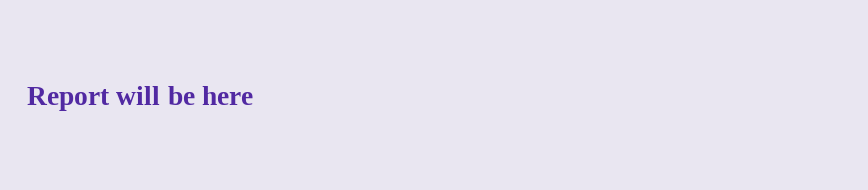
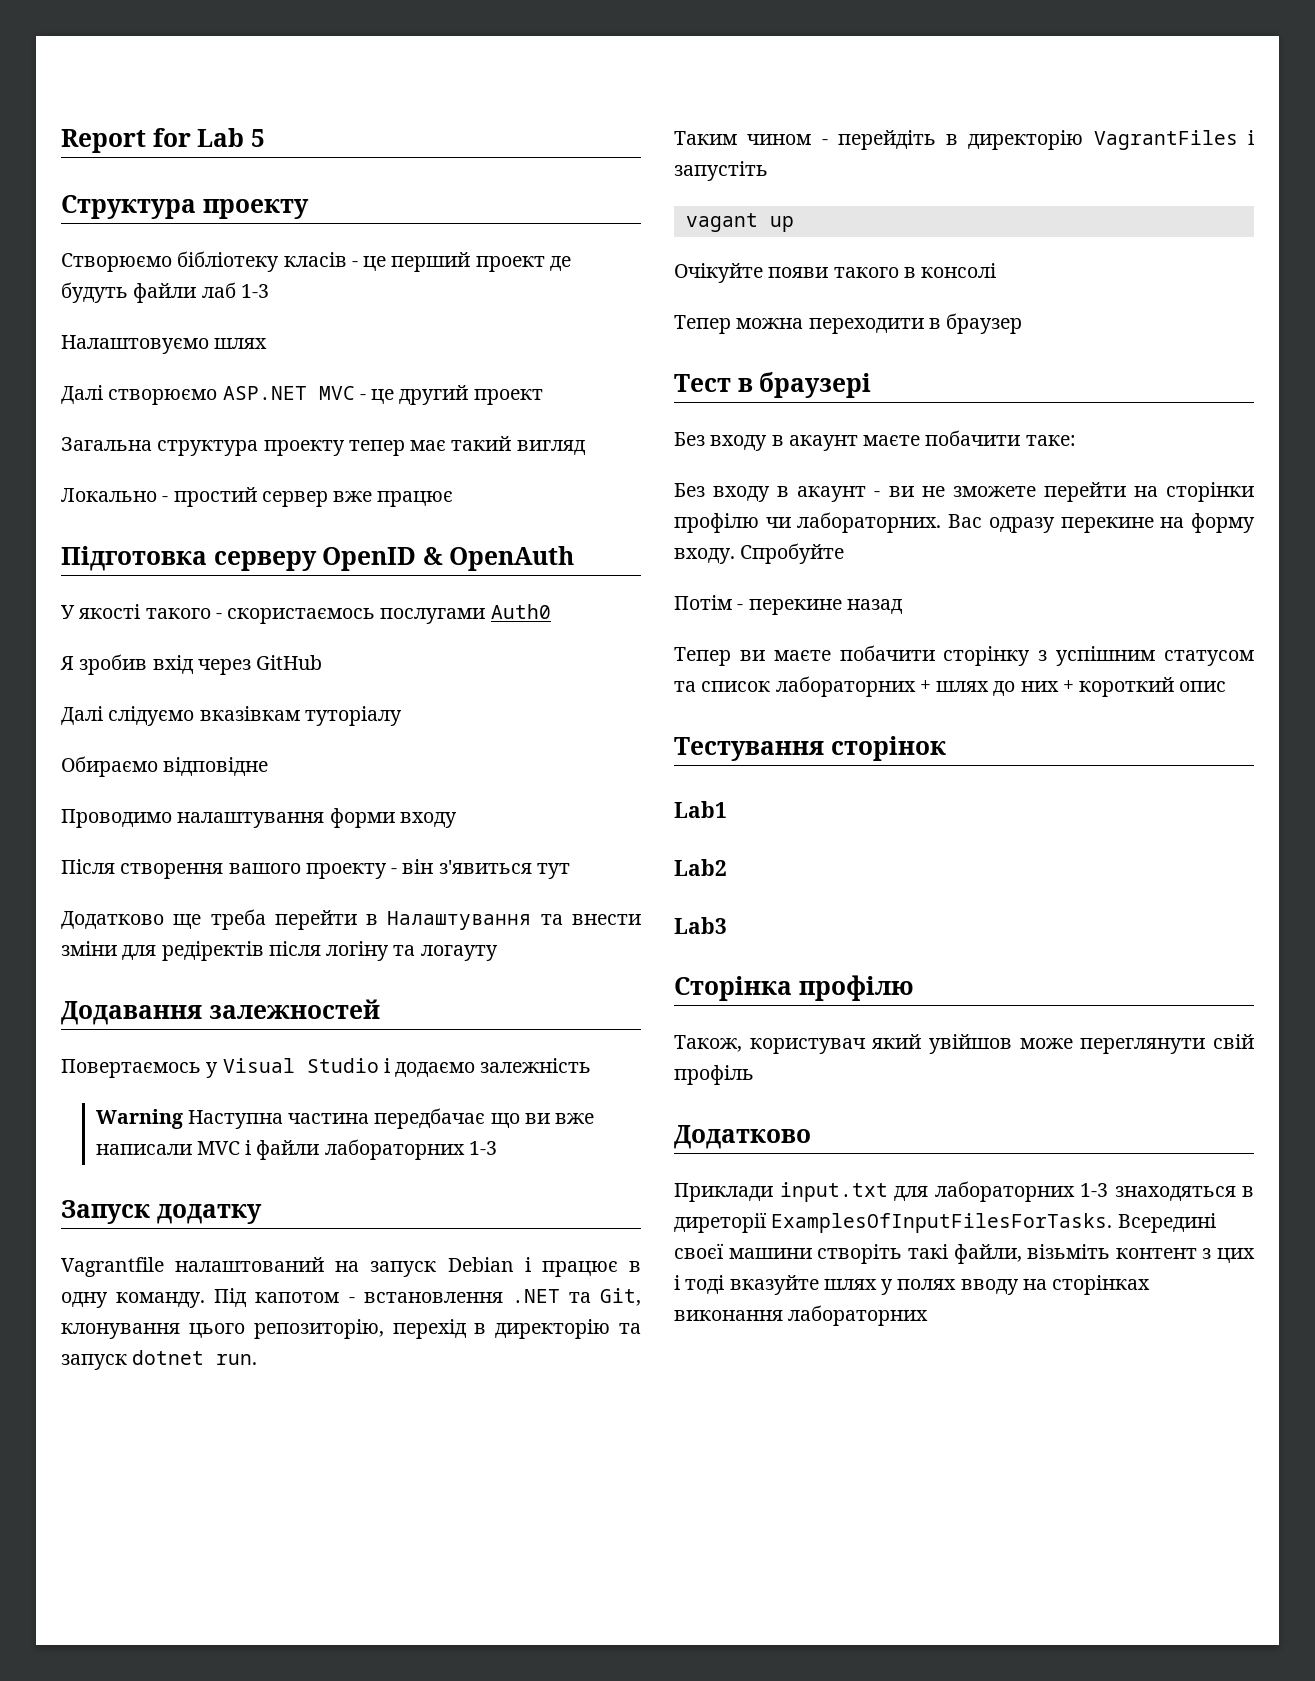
[116,86,254,105] will be here -> [152,128,265,147] [61,195,309,219] [61,251,571,272] [61,282,269,303] [61,335,268,354] [61,385,543,405] [61,436,585,456] [61,487,454,507] [61,546,575,571] [61,604,551,624] [60,654,323,675] [61,706,402,726] [61,756,269,777] [61,808,457,828] [61,859,570,879] [61,909,641,930] [61,941,498,961] [61,999,380,1025] [61,1058,592,1078] [95,1108,595,1129] [95,1139,497,1160] [61,1200,262,1224] [61,1257,641,1277] [61,1288,641,1308] [61,1319,641,1339] [61,1350,258,1370] [674,130,1254,150] [674,161,768,181] [685,213,794,232] [674,263,997,283] [674,313,1023,334] [674,372,872,398] [674,430,1076,451] [674,482,1254,502] [674,512,1255,533] [674,543,845,564] [674,595,902,615] [674,645,1254,666] [674,676,1227,697] [674,736,946,761] [674,801,727,818] [674,859,727,876] [674,917,727,934] [674,975,914,1001] [674,1034,1254,1054] [674,1065,754,1085] [674,1125,811,1149] [674,1181,1254,1202] [674,1212,1216,1233] [674,1243,1255,1264] [674,1275,1151,1295] [674,1305,929,1326] for Lab 5 // Структура проекту // Створюємо бібліотеку класів - це перший проект де будуть файли лаб 1-3 // Налаштовуємо шлях // Далі створюємо ASP.NET MVC - це другий проект // Загальна структура проекту тепер має такий вигляд // Локально - простий сервер вже працює // Підготовка серверу OpenID & OpenAuth // У якості такого - скористаємось послугами Auth0 // Я зробив вхід через GitHub // Далі слідуємо вказівкам туторіалу // Обираємо відповідне // Проводимо налаштування форми входу // Після створення вашого проекту - він з'явиться тут // Додатково ще треба перейти в Налаштування та внести зміни для редіректів після логіну та логауту // Додавання залежностей // Повертаємось у Visual Studio і додаємо залежність // Warning Наступна частина передбачає що ви вже написали MVC і файли лабораторних 1-3 // Запуск додатку // Vagrantfile налаштований на запуск Debian і працює в одну команду. Під капотом - встановлення .NET та Git, клонування цього репозиторію, перехід в директорію та запуск dotnet run. // Таким чином - перейдіть в директорію VagrantFiles і запустіть // vagant up // Очікуйте появи такого в консолі // Тепер можна переходити в браузер // Тест в браузері // Без входу в акаунт маєте побачити таке: // Без входу в акаунт - ви не зможете перейти на сторінки профілю чи лабораторних. Вас одразу перекине на форму входу. Спробуйте // Потім - перекине назад // Тепер ви маєте побачити сторінку з успішним статусом та список лабораторних + шлях до них + короткий опис // Тестування сторінок // Lab1 // Lab2 // Lab3 // Сторінка профілю // Також, користувач який увійшов може переглянути свій профіль // Додатково // Приклади input.txt для лабораторних 1-3 знаходяться в диреторії ExamplesOfInputFilesForTasks. Всередині своєї машини створіть такі файли, візьміть контент з цих і тоді вказуйте шлях у полях вводу на сторінках виконання лабораторних

